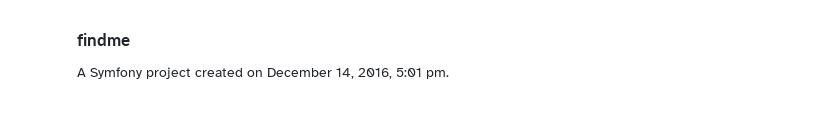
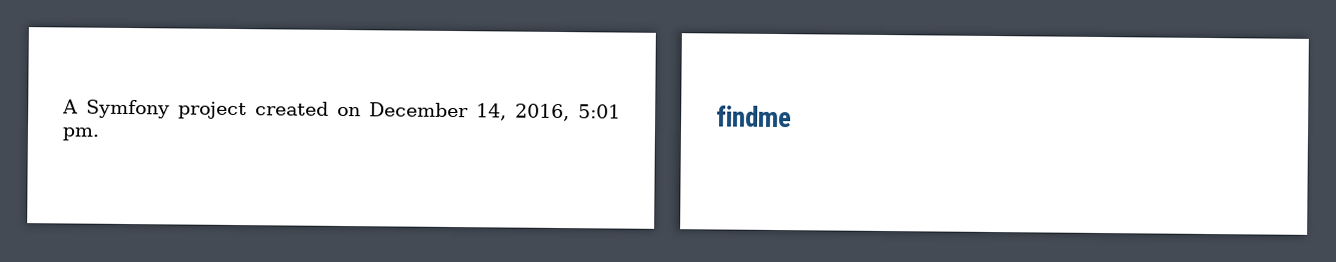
[77,33,130,46] findme // -> (62, 106) none
(449, 74) none -> [716,105,792,128] // findme

